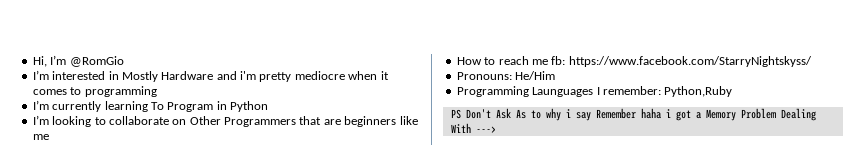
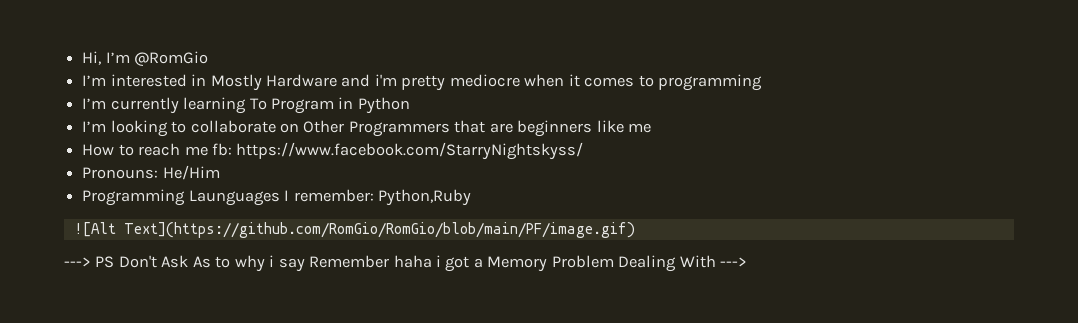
(733, 91) none -> [73,222,635,238] [64,257,91,267] ![Alt Text](https://github.com/RomGio/RomGio/blob/main/PF/image.gif) // --->

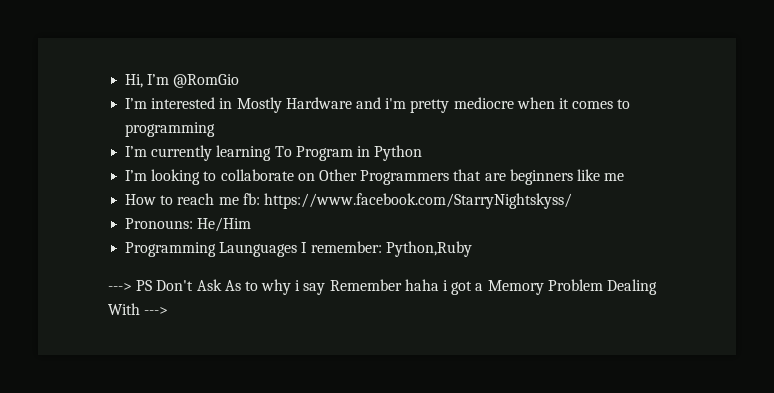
[73,222,635,238] // ![Alt Text](https://github.com/RomGio/RomGio/blob/main/PF/image.gif) -> (472, 249) none

